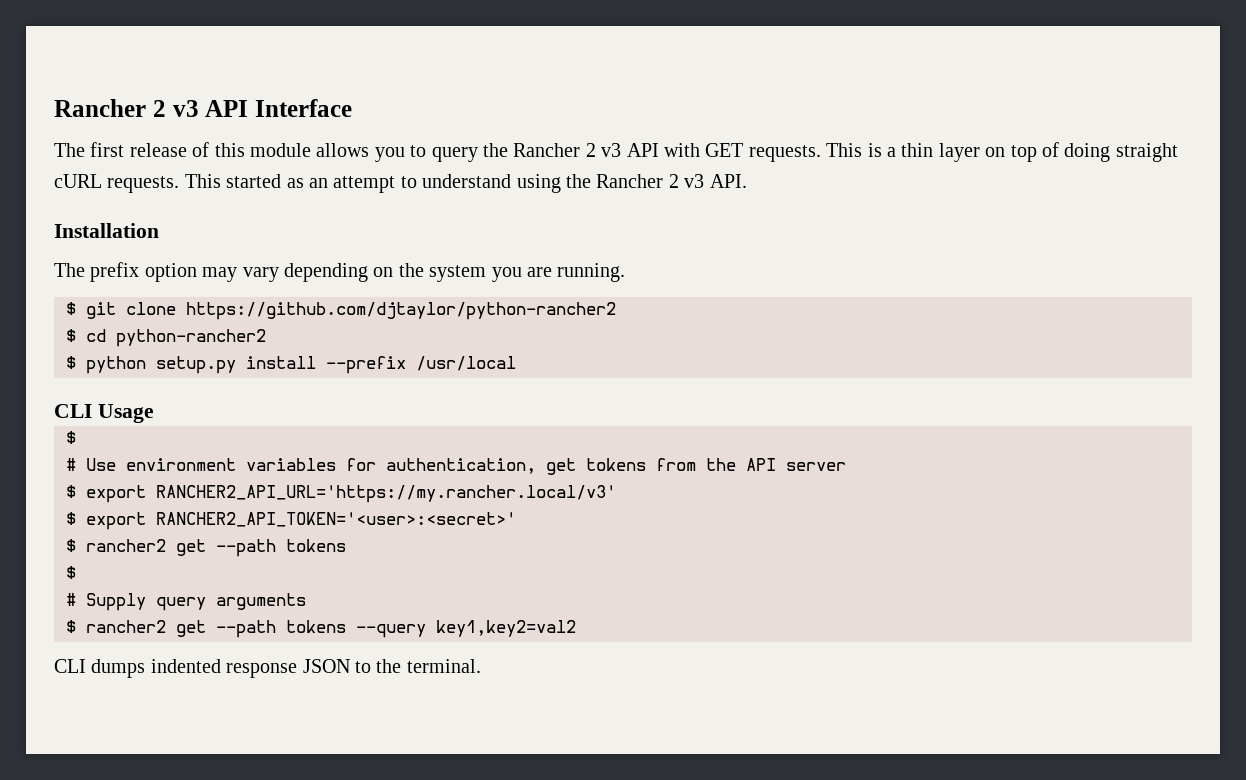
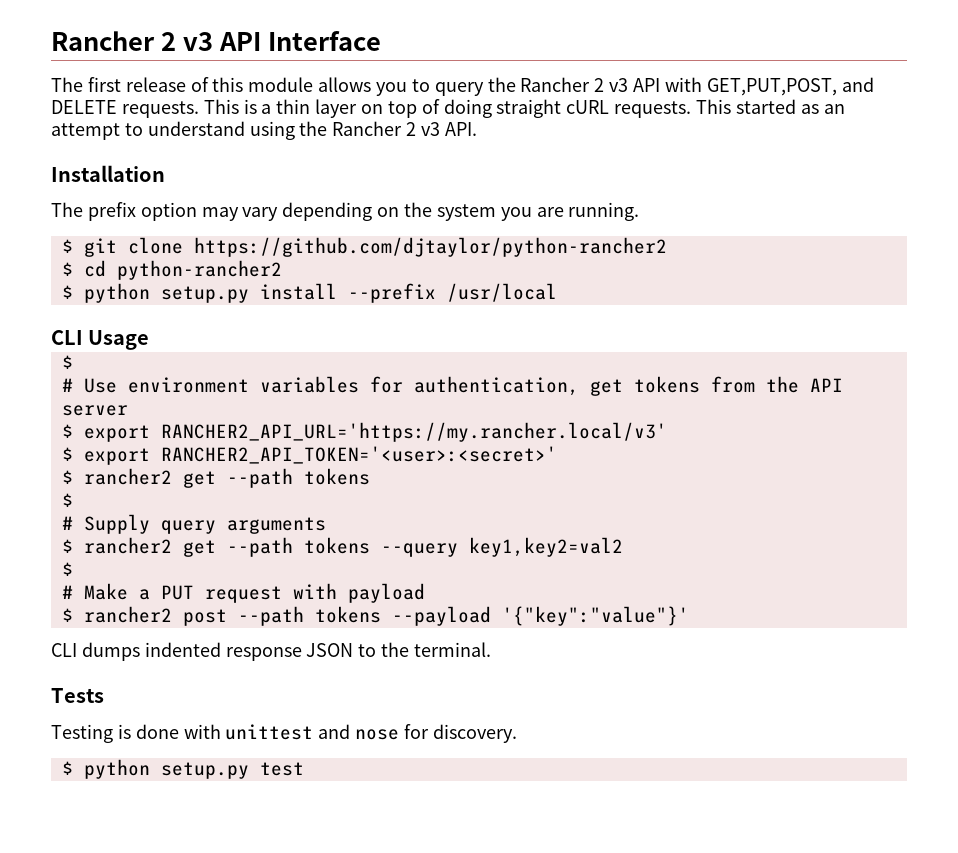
[705,143,744,157] GET -> [706,77,874,96] [51,100,117,114] GET,PUT,POST, and DELETE
(576, 628) none -> [61,562,73,576] [61,583,425,603] [61,606,689,626] // $ // # Make a PUT request with payload // $ rancher2 post --path tokens --payload '{"key":"value"}'
(481, 666) none -> [51,688,104,703] [51,724,517,743] [61,759,304,779] // Tests // Testing is done with unittest and nose for discovery. // $ python setup.py test

